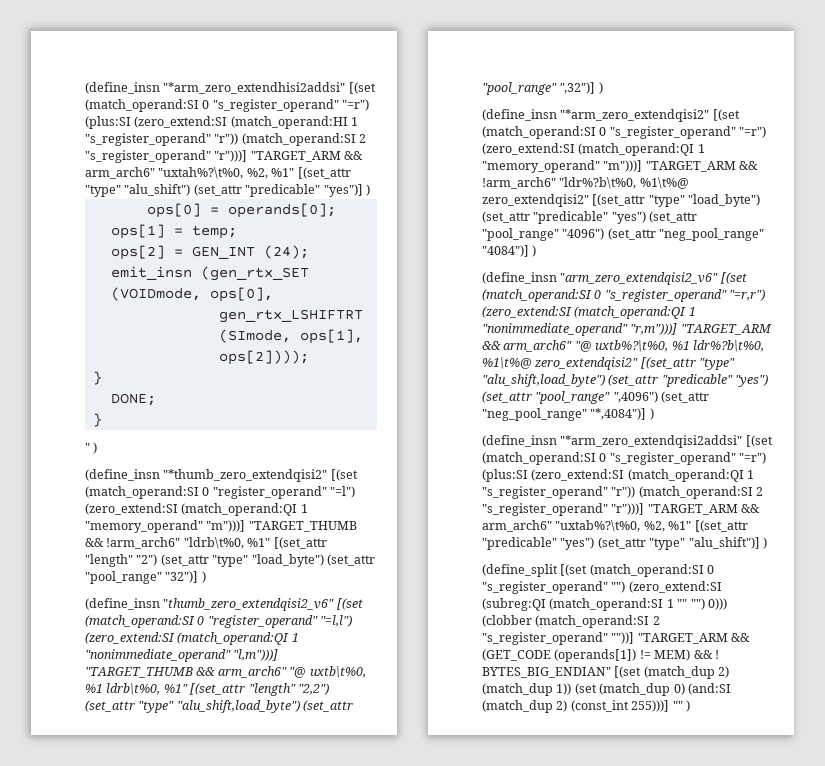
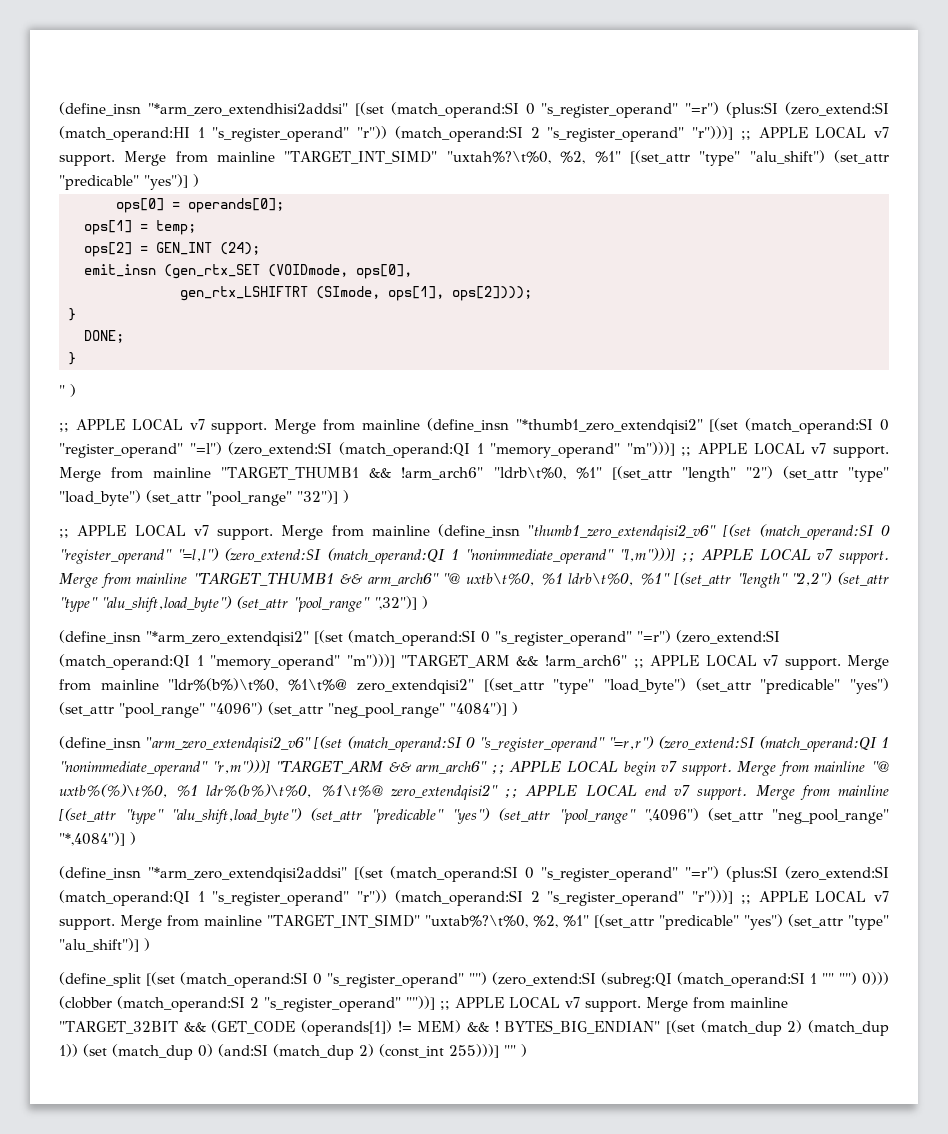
[250,151,364,162] [85,167,155,179] "TARGET_ARM && arm_arch6" -> [740,127,890,140] [59,150,438,166] ;; APPLE LOCAL v7 support. Merge from mainline "TARGET_INT_SIMD"
[85,469,328,482] (define_insn "*thumb_zero_extendqisi2" -> [59,418,703,434] ;; APPLE LOCAL v7 support. Merge from mainline (define_insn "*thumb1_zero_extendqisi2"
[248,521,357,532] "TARGET_THUMB -> [681,443,889,458] [59,467,360,482] ;; APPLE LOCAL v7 support. Merge from mainline "TARGET_THUMB1
[85,598,335,611] (define_insn "thumb_zero_extendqisi2_v6" -> [59,524,717,540] ;; APPLE LOCAL v7 support. Merge from mainline (define_insn "thumb1_zero_extendqisi2_v6"
[85,667,193,678] "TARGET_THUMB -> [681,549,889,564] [59,573,335,588] ;; APPLE LOCAL v7 support. Merge from mainline "TARGET_THUMB1
[559,177,637,189] "ldr%?b\t%0, -> [633,655,890,670] [59,678,279,692] ;; APPLE LOCAL v7 support. Merge from mainline "ldr%(b%)\t%0,
[574,340,764,352] [482,357,639,370] "@ uxtb%?\t%0, %1 ldr%?b\t%0, %1\t%@ zero_extendqisi2" -> [490,761,889,776] [59,784,890,800] ;; APPLE LOCAL begin v7 support. Merge from mainline "@ uxtb%(%)\t%0, %1 ldr%(b%)\t%0, %1\t%@ zero_extendqisi2" ;; APPLE LOCAL end v7 support. Merge from mainline
[647,504,761,515] [482,520,552,532] "TARGET_ARM && arm_arch6" -> [740,891,890,904] [59,914,421,930] ;; APPLE LOCAL v7 support. Merge from mainline "TARGET_INT_SIMD"
[637,633,728,644] "TARGET_ARM -> [440,997,788,1012] [59,1021,178,1034] ;; APPLE LOCAL v7 support. Merge from mainline "TARGET_32BIT

